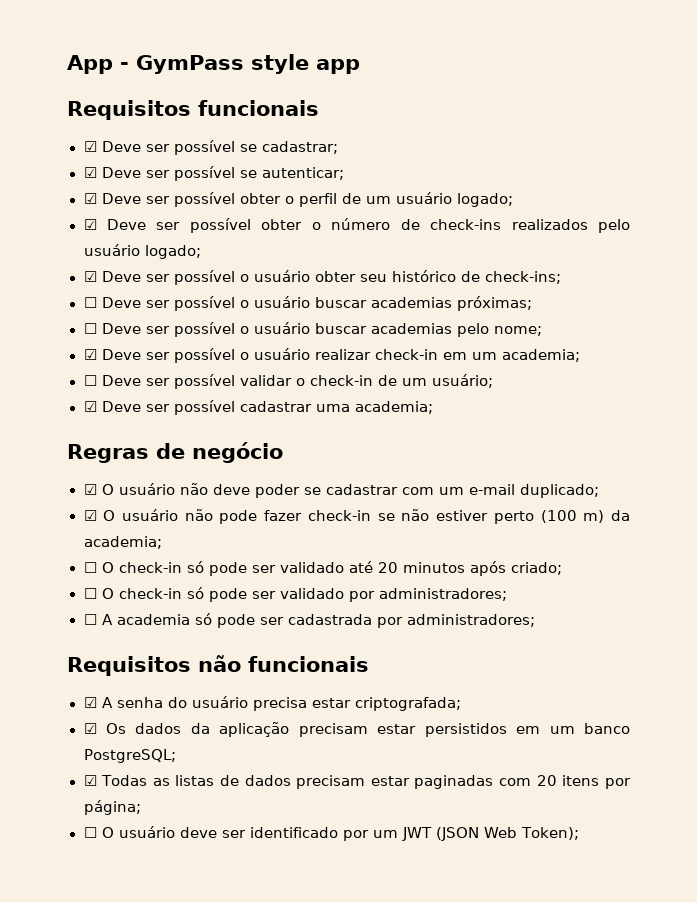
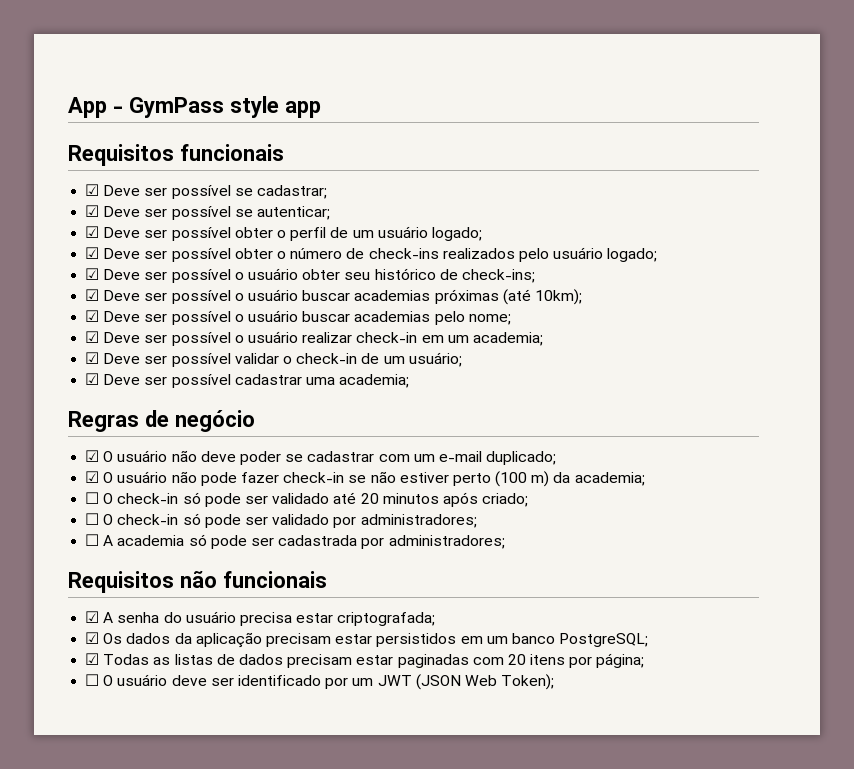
[83,296,532,311] [83,323,97,334] ☐ Deve ser possível o usuário buscar academias próximas; // ☐ -> [85,289,582,305] [85,310,100,322] ☑ Deve ser possível o usuário buscar academias próximas (até 10km); // ☑
[83,375,97,386] ☐ -> [85,352,100,364] ☑

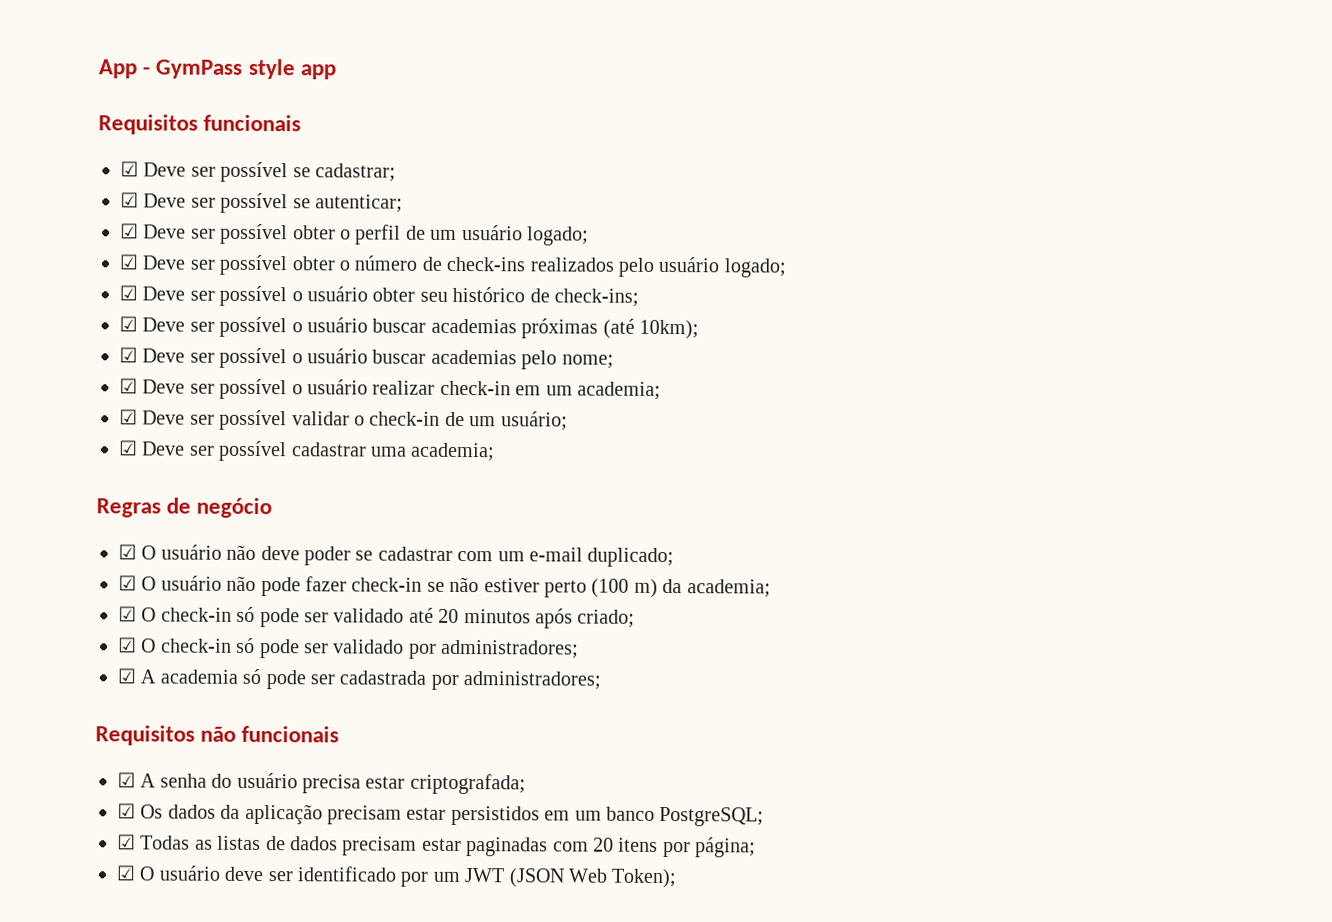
[85,492,100,504] ☐ -> [118,606,137,622] ☑
[85,513,100,525] ☐ -> [118,637,137,653] ☑
[85,534,100,546] ☐ -> [117,668,136,684] ☑
[85,674,100,686] ☐ -> [116,865,136,881] ☑

